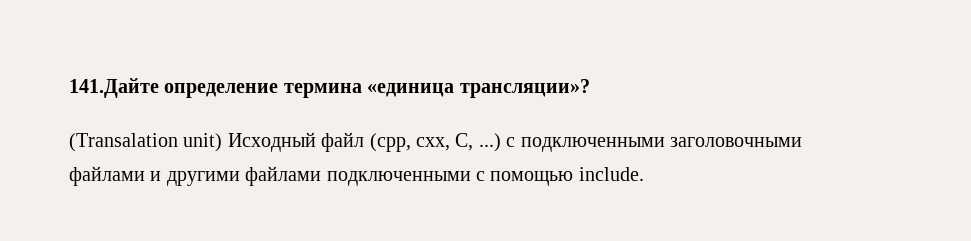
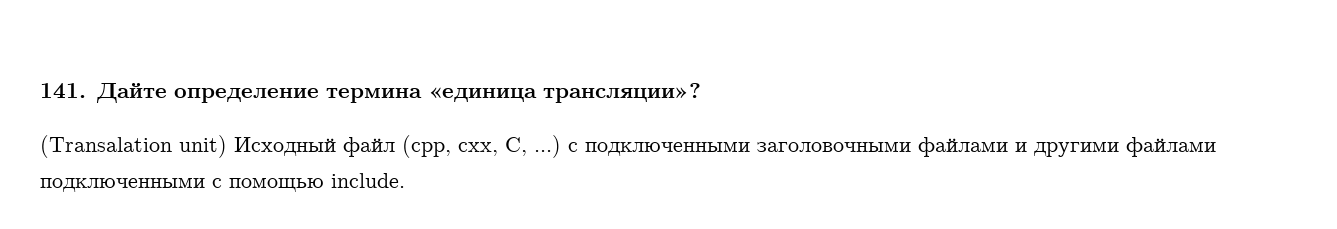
[69,78,159,98] 141.Дайте -> [40,83,167,103] 141. Дайте

